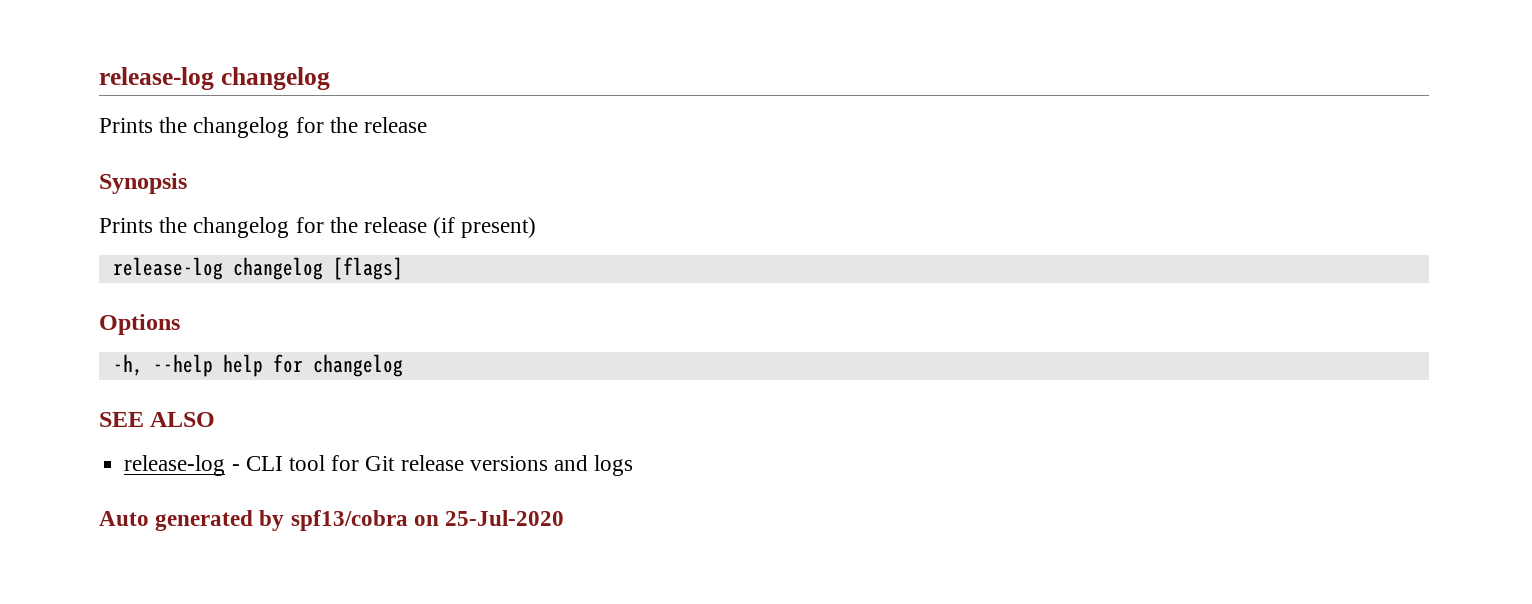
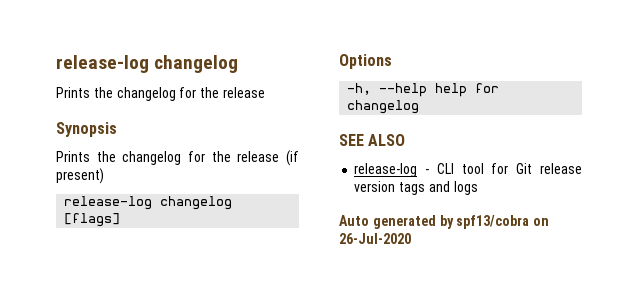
[469,456,548,471] versions -> [354,181,426,195] version tags
[445,510,565,526] 25-Jul-2020 -> [339,233,411,244] 26-Jul-2020

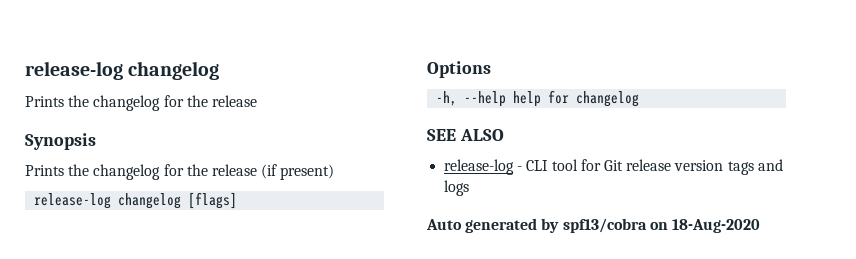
[339,233,411,244] 26-Jul-2020 -> [671,219,760,233] 18-Aug-2020

